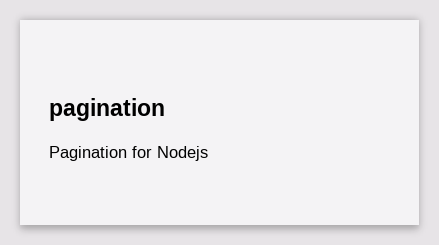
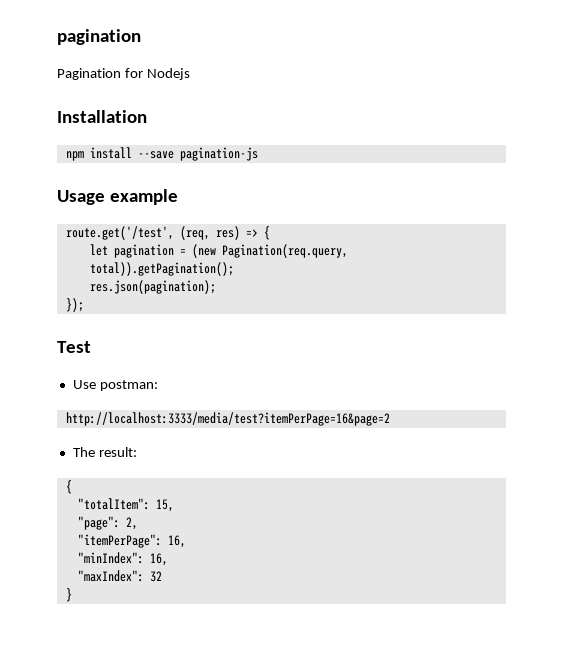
(208, 153) none -> [57,110,147,123] [65,147,258,161] [57,189,178,205] [65,226,270,240] [89,244,348,258] [89,262,234,276] [89,280,216,294] [65,298,84,312] [57,341,91,353] [72,380,158,391] [65,412,390,426] [72,447,137,457] [65,480,72,494] [77,498,174,512] [77,516,138,530] [77,534,186,548] [77,552,168,566] [77,570,162,582] [65,588,72,602] // Installation // npm install --save pagination-js // Usage example // route.get('/test', (req, res) => { // let pagination = (new Pagination(req.query, total)).getPagination(); // res.json(pagination); // }); // Test // Use postman: // http://localhost:3333/media/test?itemPerPage=16&page=2 // The result: // { // "totalItem": 15, // "page": 2, // "itemPerPage": 16, // "minIndex": 16, // "maxIndex": 32 // }

